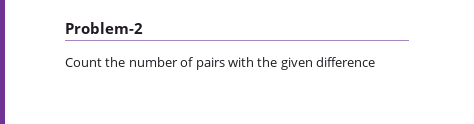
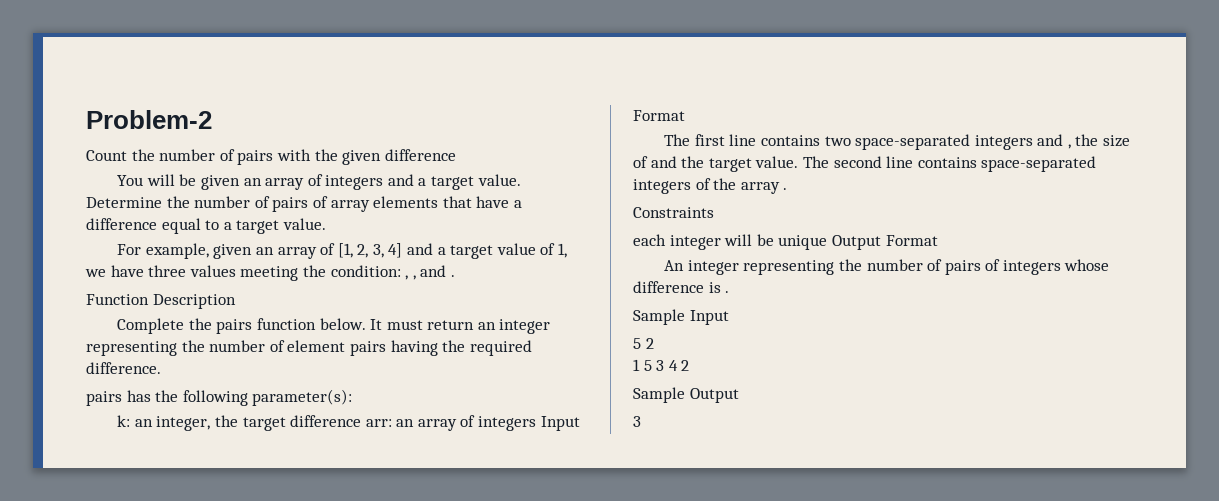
(375, 62) none -> [117,174,521,190] [86,196,522,212] [86,218,326,234] [117,243,567,259] [85,265,455,281] [86,294,236,309] [117,318,551,334] [86,340,532,356] [86,362,161,374] [86,389,353,406] [117,415,580,431] [633,110,685,121] [664,134,1131,150] [633,156,1097,172] [633,178,788,194] [633,207,714,218] [633,234,938,250] [664,259,1110,275] [633,281,730,293] [633,309,729,325] [633,338,654,349] [633,359,690,371] [633,387,739,403] [633,416,641,427] // You will be given an array of integers and a target value. Determine the number of pairs of array elements that have a difference equal to a target value. // For example, given an array of [1, 2, 3, 4] and a target value of 1, we have three values meeting the condition: , , and . // Function Description // Complete the pairs function below. It must return an integer representing the number of element pairs having the required difference. // pairs has the following parameter(s): // k: an integer, the target difference arr: an array of integers Input Format // The first line contains two space-separated integers and , the size of and the target value. The second line contains space-separated integers of the array . // Constraints // each integer will be unique Output Format // An integer representing the number of pairs of integers whose difference is . // Sample Input // 5 2 // 1 5 3 4 2 // Sample Output // 3

